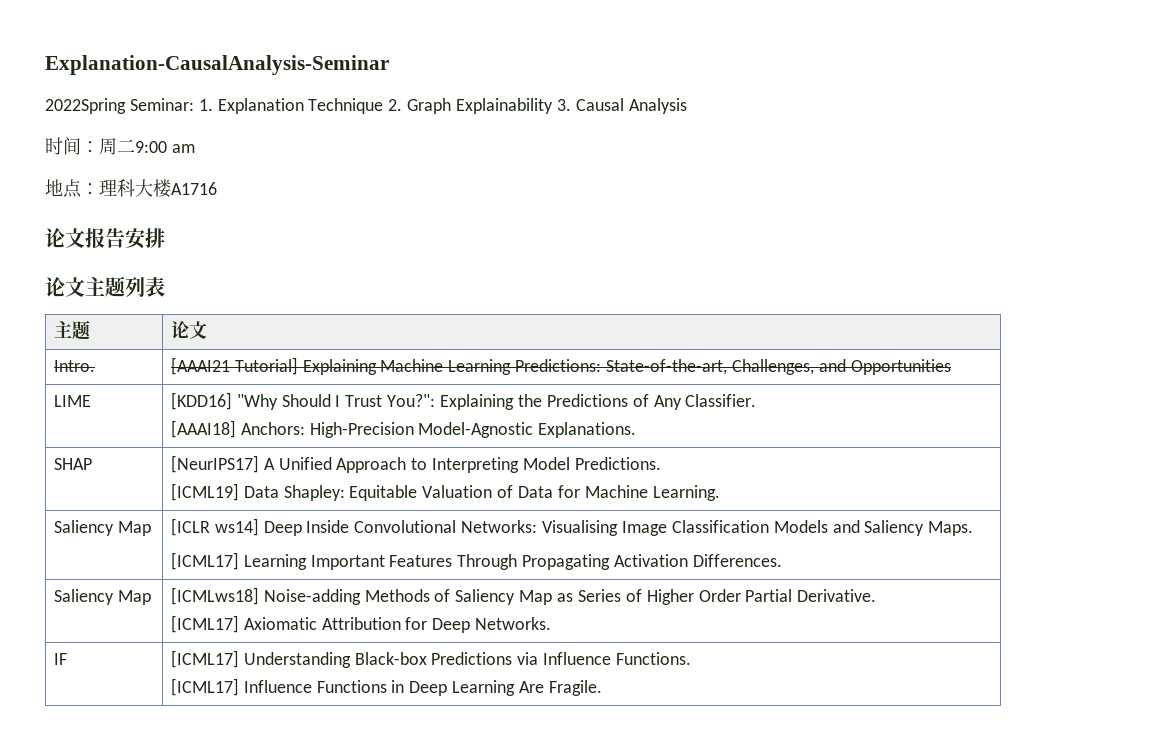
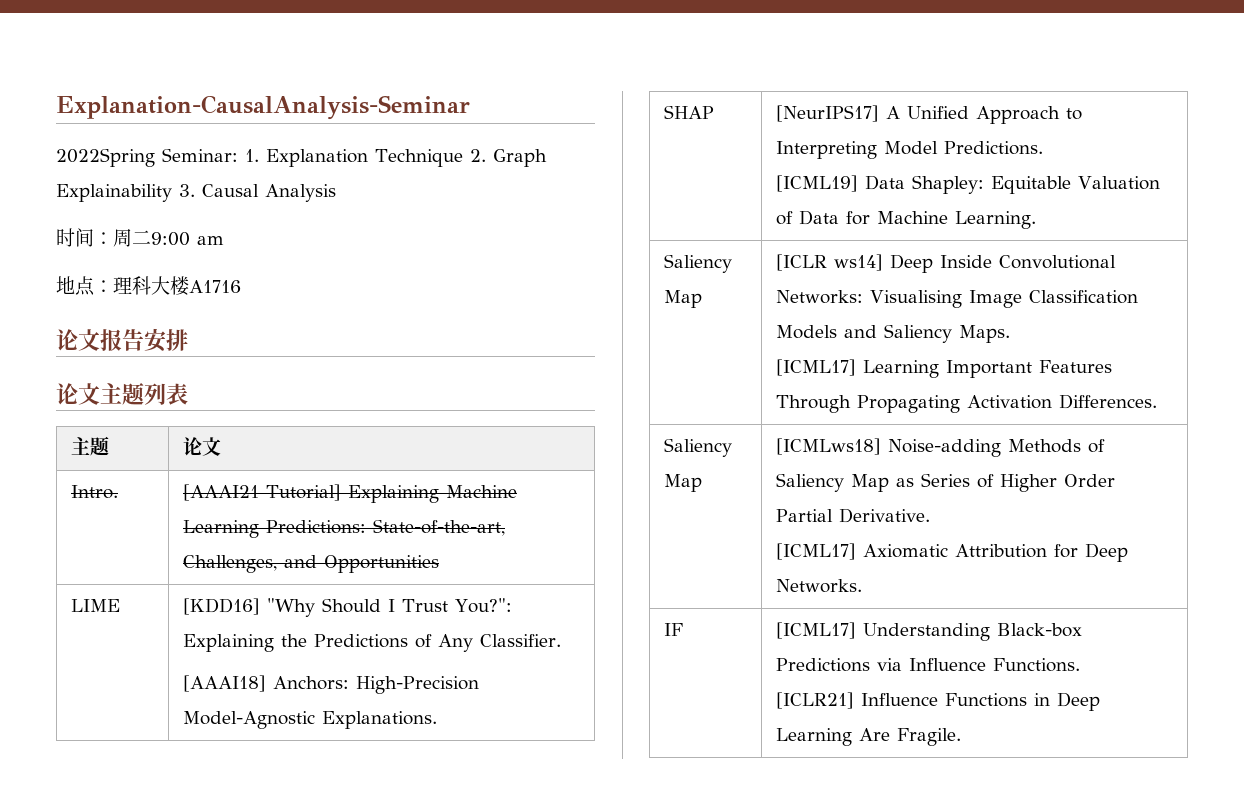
[170,678,239,696] [ICML17] -> [776,692,855,709] [ICLR21]

